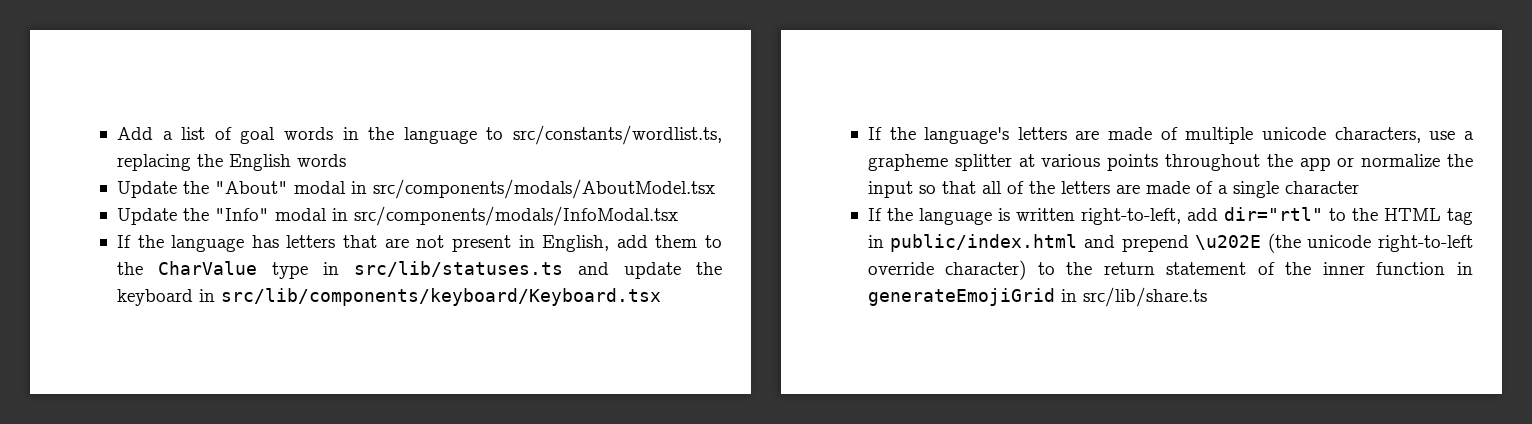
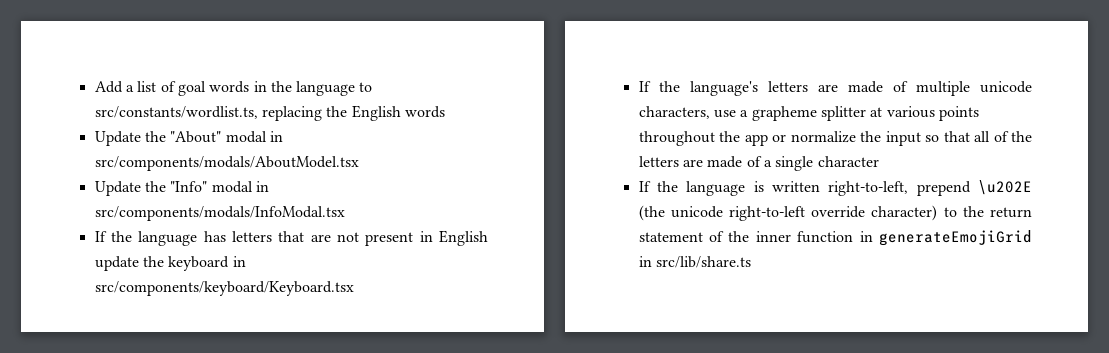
[542,235,723,252] [116,261,609,279] English, add them to the CharValue type in src/lib/statuses.ts and -> [438,230,488,246] English
[220,288,661,306] src/lib/components/keyboard/Keyboard.tsx -> [94,281,354,296] src/components/keyboard/Keyboard.tsx
[1186,207,1473,225] [867,234,1116,252] add dir="rtl" to the HTML tag in public/index.html and -> (909, 188) none

